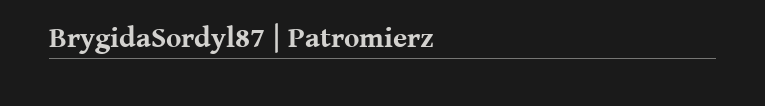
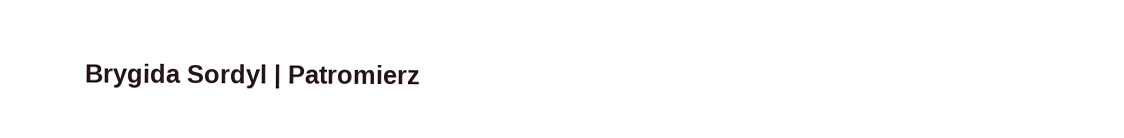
[49,25,265,54] BrygidaSordyl87 -> [84,63,268,89] Brygida Sordyl

